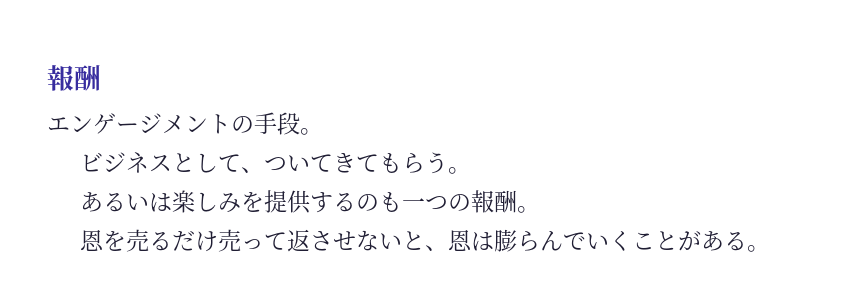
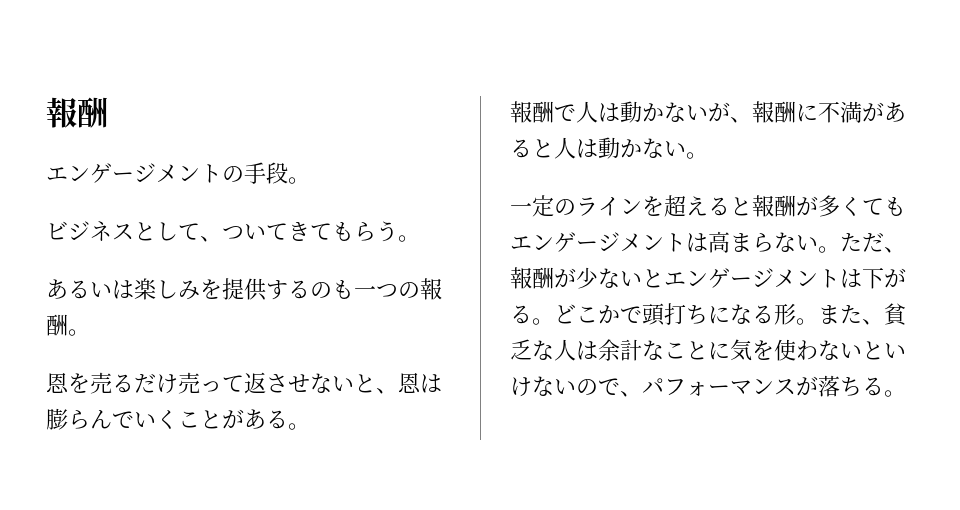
(770, 248) none -> [510,101,906,123] [510,137,708,159] [510,195,906,217] [510,231,906,253] [510,267,906,289] [510,303,908,326] [510,339,906,361] [510,375,906,397] // 報酬で人は動かないが、報酬に不満があると人は動かない。 // 一定のラインを超えると報酬が多くてもエンゲージメントは高まらない。ただ、報酬が少ないとエンゲージメントは下がる。どこかで頭打ちになる形。また、貧乏な人は余計なことに気を使わないといけないので、パフォーマンスが落ちる。

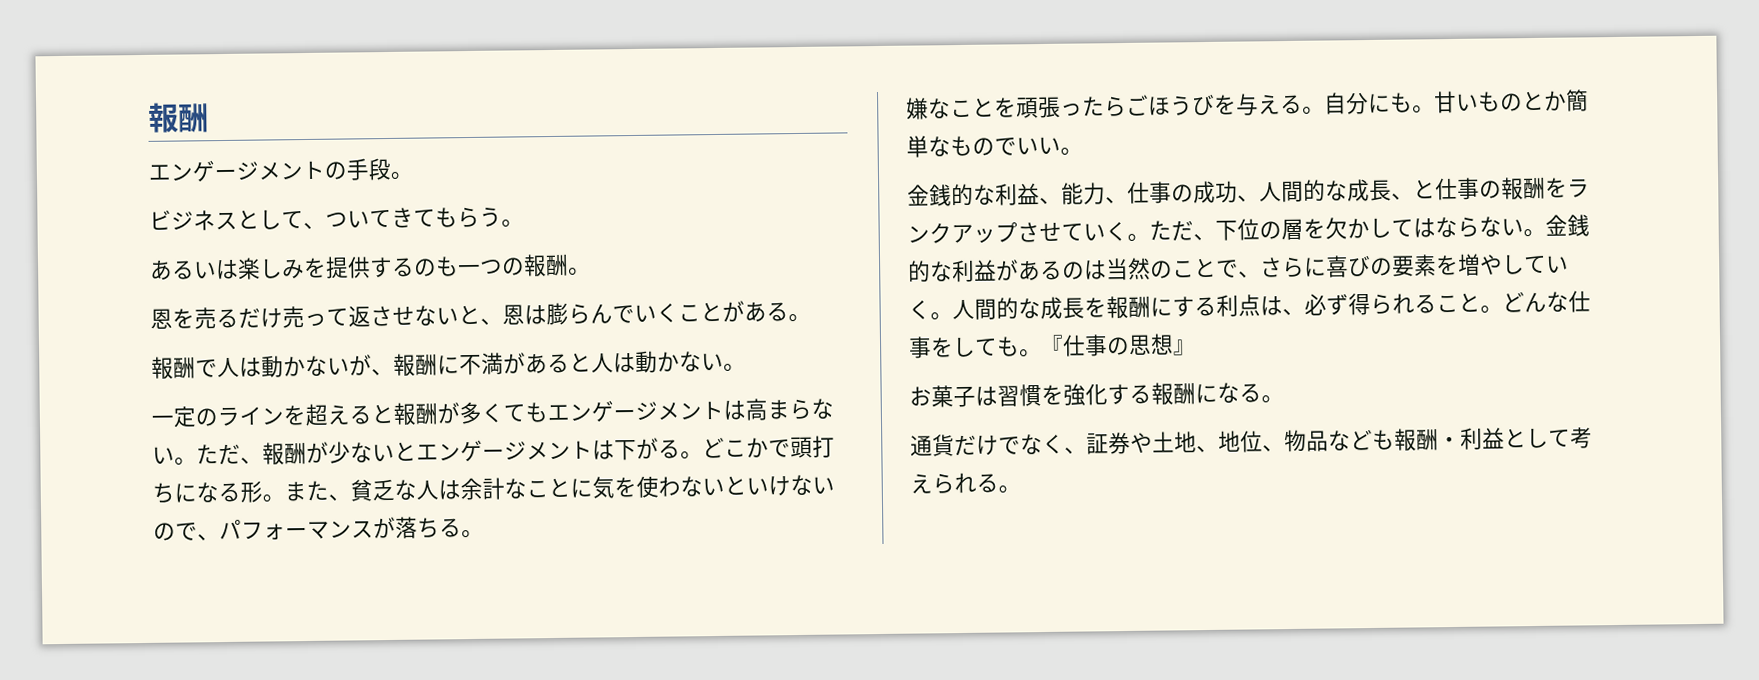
(906, 393) none -> [906,89,1589,120] [906,135,1083,158] [907,176,1590,207] [907,214,1590,244] [908,253,1569,283] [908,290,1591,321] [908,333,1196,359] [909,382,1284,408] [910,427,1593,457] [910,472,1021,495] // 嫌なことを頑張ったらごほうびを与える。自分にも。甘いものとか簡単なものでいい。 // 金銭的な利益、能力、仕事の成功、人間的な成長、と仕事の報酬をランクアップさせていく。ただ、下位の層を欠かしてはならない。金銭的な利益があるのは当然のことで、さらに喜びの要素を増やしていく。人間的な成長を報酬にする利点は、必ず得られること。どんな仕事をしても。『仕事の思想』 // お菓子は習慣を強化する報酬になる。 // 通貨だけでなく、証券や土地、地位、物品なども報酬・利益として考えられる。

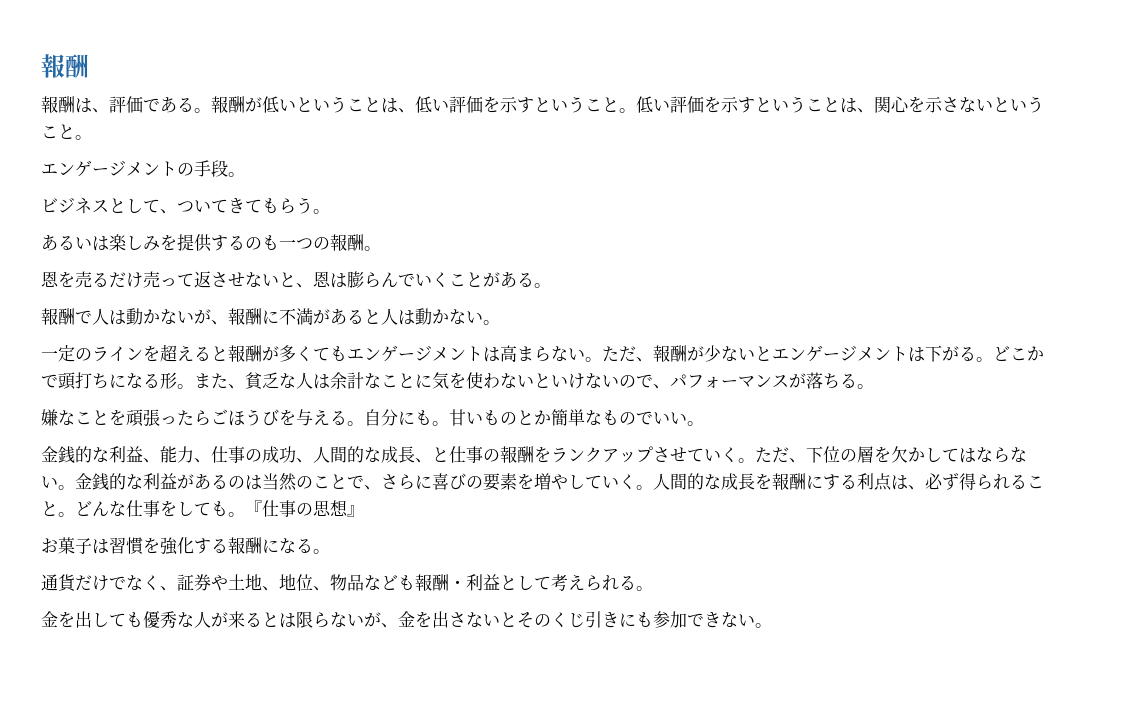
[148,102,209,133] 報酬 -> [41,54,89,78] [41,96,1044,113] [41,124,92,140] 報酬 // 報酬は、評価である。報酬が低いということは、低い評価を示すということ。低い評価を示すということは、関心を示さないということ。
(1021, 489) none -> [41,611,772,629] // 金を出しても優秀な人が来るとは限らないが、金を出さないとそのくじ引きにも参加できない。

